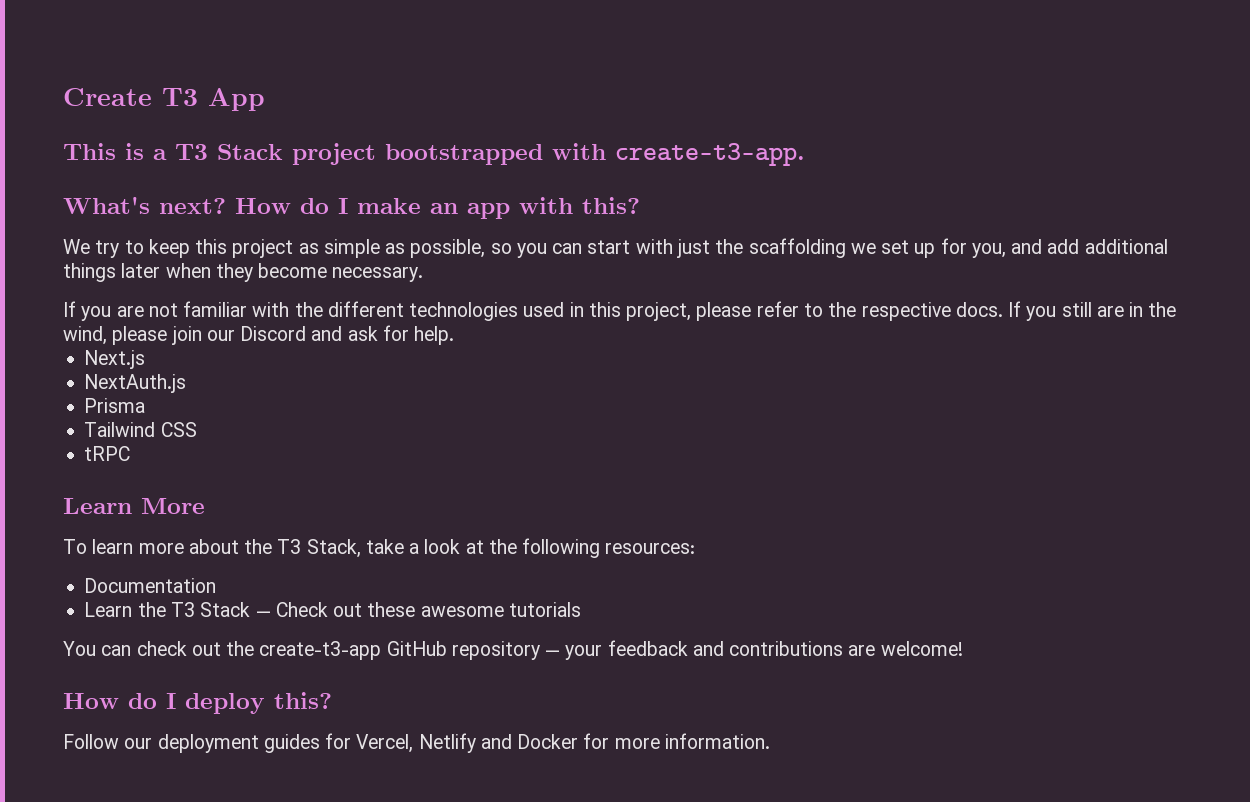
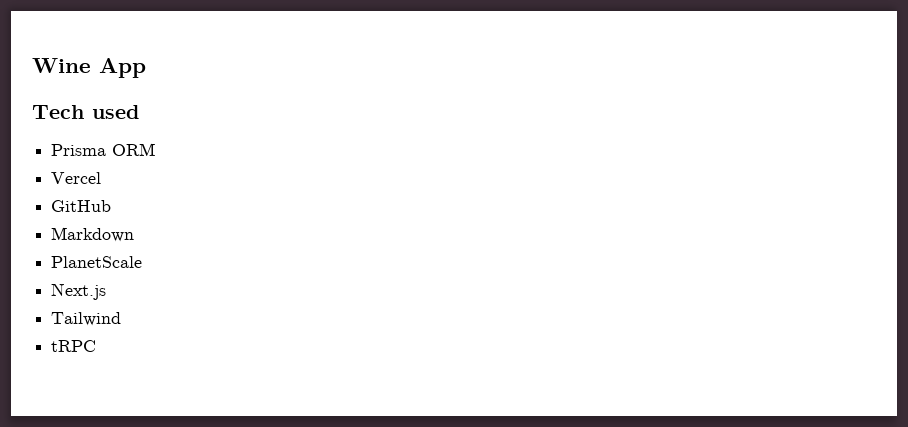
[63,88,198,106] Create T3 -> [32,58,91,73] Wine
[63,143,805,166] [63,196,640,219] [63,238,1168,258] [63,263,424,282] [63,301,1177,321] [63,325,455,345] This is a T3 Stack project bootstrapped with create-t3-app. // What's next? How do I make an app with this? // We try to keep this project as simple as possible, so you can start with just the scaffolding we set up for you, and add additional things later when they become necessary. // If you are not familiar with the different technologies used in this project, please refer to the respective docs. If you still are in the wind, please join our Discord and ask for help. -> [32,105,139,119] [51,143,156,156] [51,172,102,184] [51,200,112,212] [51,227,135,242] [51,256,143,268] Tech used // Prisma ORM // Vercel // GitHub // Markdown // PlanetScale
[84,374,187,393] [84,398,146,413] // NextAuth.js // Prisma -> (107, 291) none
[160,422,197,437] CSS -> (122, 319) none
[63,498,205,514] [63,538,696,558] [84,578,217,593] [84,602,581,617] [63,640,963,660] [63,692,332,714] [63,733,770,753] // Learn More // To learn more about the T3 Stack, take a look at the following resources: // Documentation // Learn the T3 Stack — Check out these awesome tutorials // You can check out the create-t3-app GitHub repository — your feedback and contributions are welcome! // How do I deploy this? // Follow our deployment guides for Vercel, Netlify and Docker for more information. -> (97, 346) none

